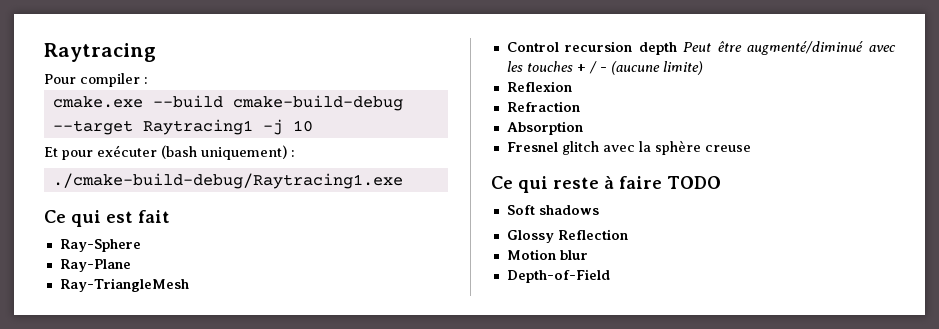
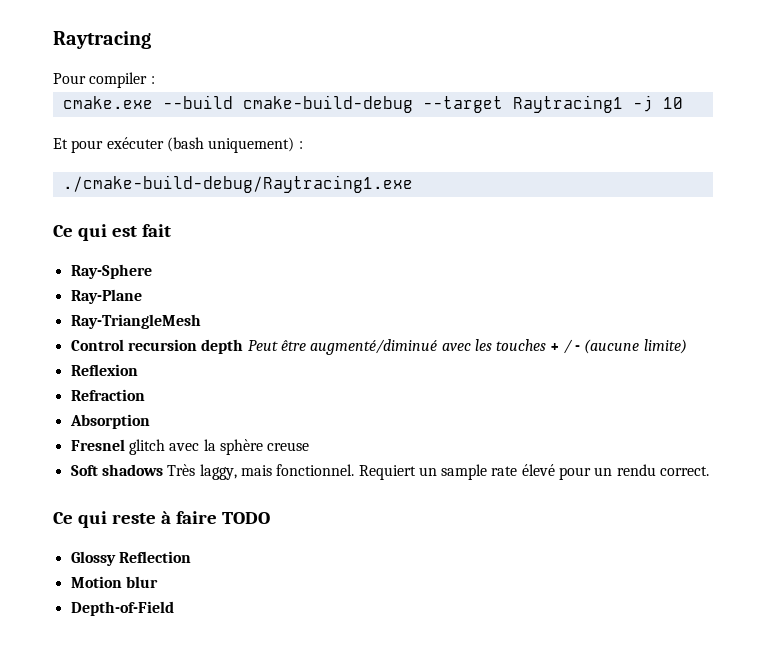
(751, 148) none -> [70,464,710,480] // Soft shadows Très laggy, mais fonctionnel. Requiert un sample rate élevé pour un rendu correct.
[506,205,599,215] // Soft shadows -> (270, 518) none

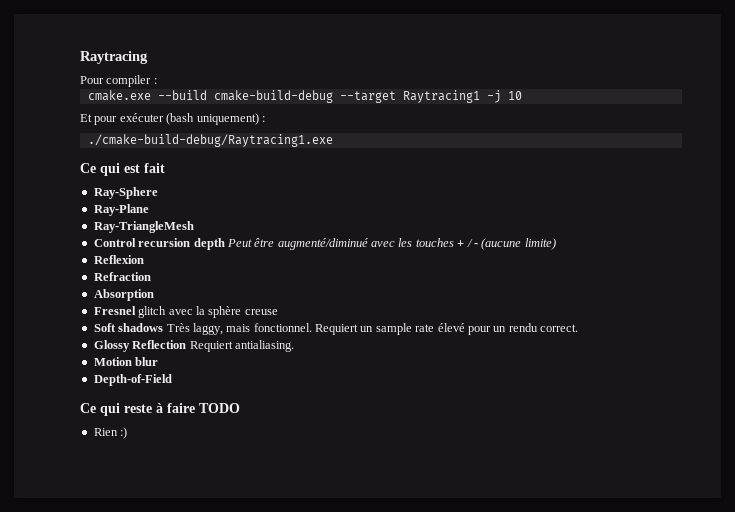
(710, 471) none -> [93,340,294,352] [93,357,159,366] [93,374,172,386] // Glossy Reflection Requiert antialiasing. // Motion blur // Depth-of-Field
[70,551,191,566] [70,576,158,588] [70,601,174,616] Glossy Reflection // Motion blur // Depth-of-Field -> [93,427,128,439] Rien :)

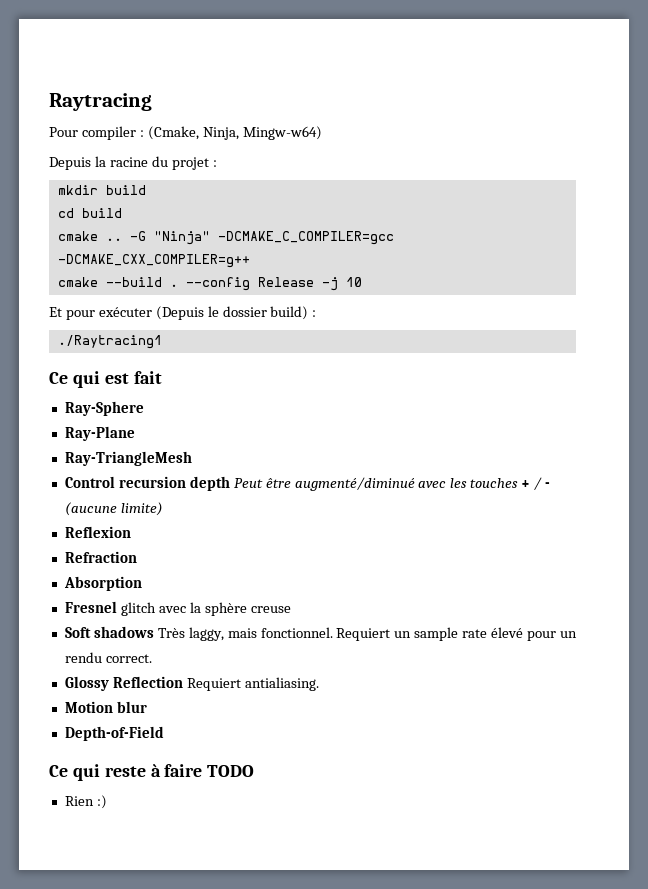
[87,90,480,103] // cmake.exe --build cmake-build-debug --target Raytracing1 -> [147,126,322,140] [49,156,217,170] [57,185,146,195] [57,208,122,218] [57,231,394,245] [57,254,250,268] [57,277,314,291] (Cmake, Ninja, Mingw-w64) // Depuis la racine du projet : // mkdir build // cd build // cmake .. -G "Ninja" -DCMAKE_C_COMPILER=gcc -DCMAKE_CXX_COMPILER=g++ // cmake --build . --config Release
[166,113,265,125] [87,134,333,147] (bash uniquement) : // ./cmake-build-debug/Raytracing1.exe -> [155,306,317,320] [57,335,162,349] (Depuis le dossier build) : // ./Raytracing1

